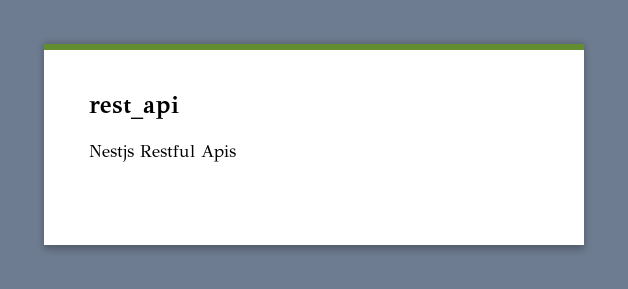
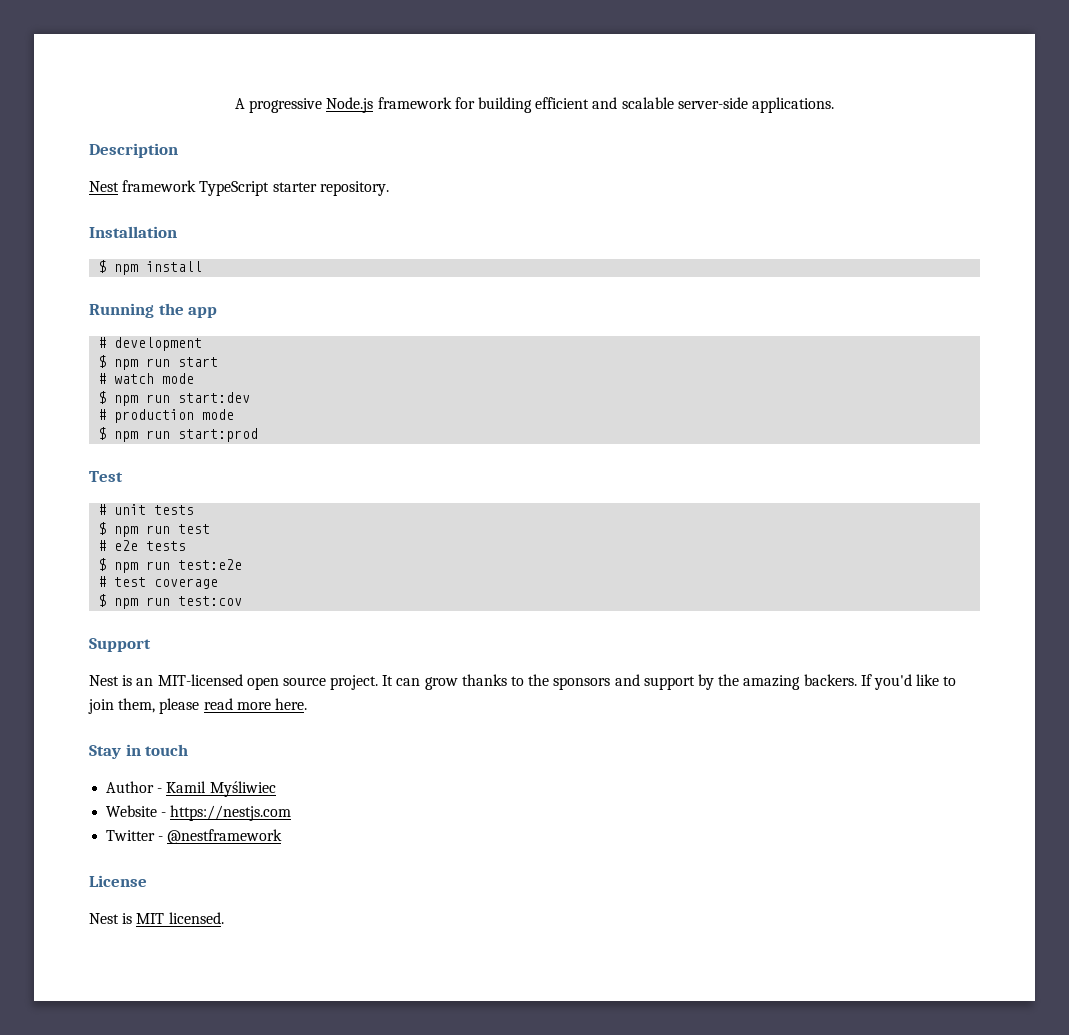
[89,96,179,119] [89,145,236,162] rest_api // Nestjs Restful Apis -> [235,97,834,113] [89,143,178,158] [89,180,389,196] [89,226,177,238] [98,260,203,275] [89,303,218,318] [98,337,203,351] [98,355,219,370] [98,373,195,384] [98,391,251,406] [98,409,235,423] [98,427,259,442] [89,471,123,482] [98,504,195,515] [98,522,211,537] [98,540,187,551] [98,558,243,573] [98,576,219,589] [98,594,243,609] [89,638,151,652] [89,674,957,690] [88,698,307,714] [89,744,189,759] [106,781,276,797] [106,805,292,821] [106,829,283,844] [89,875,147,887] [89,912,224,924] A progressive Node.js framework for building efficient and scalable server-side applications. // Description // Nest framework TypeScript starter repository. // Installation // $ npm install // Running the app // # development // $ npm run start // # watch mode // $ npm run start:dev // # production mode // $ npm run start:prod // Test // # unit tests // $ npm run test // # e2e tests // $ npm run test:e2e // # test coverage // $ npm run test:cov // Support // Nest is an MIT-licensed open source project. It can grow thanks to the sponsors and support by the amazing backers. If you'd like to join them, please read more here. // Stay in touch // Author - Kamil Myśliwiec // Website - https://nestjs.com // Twitter - @nestframework // License // Nest is MIT licensed.

